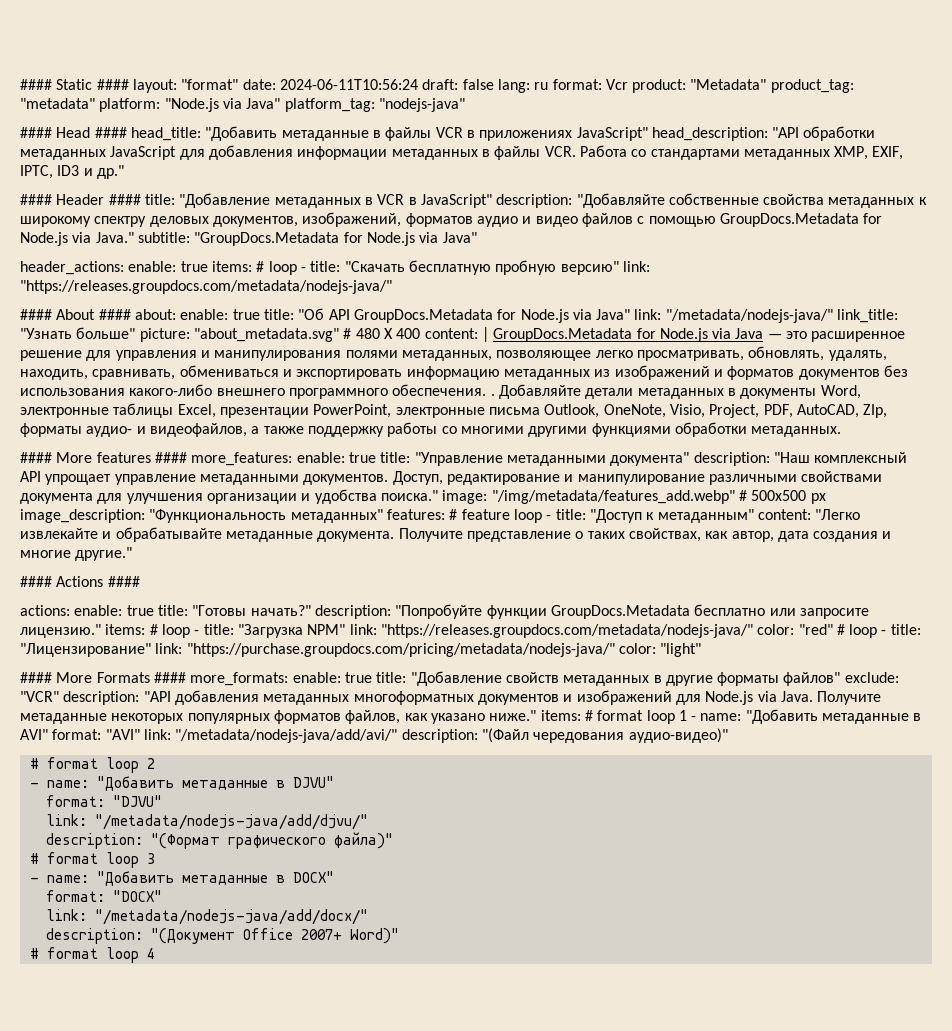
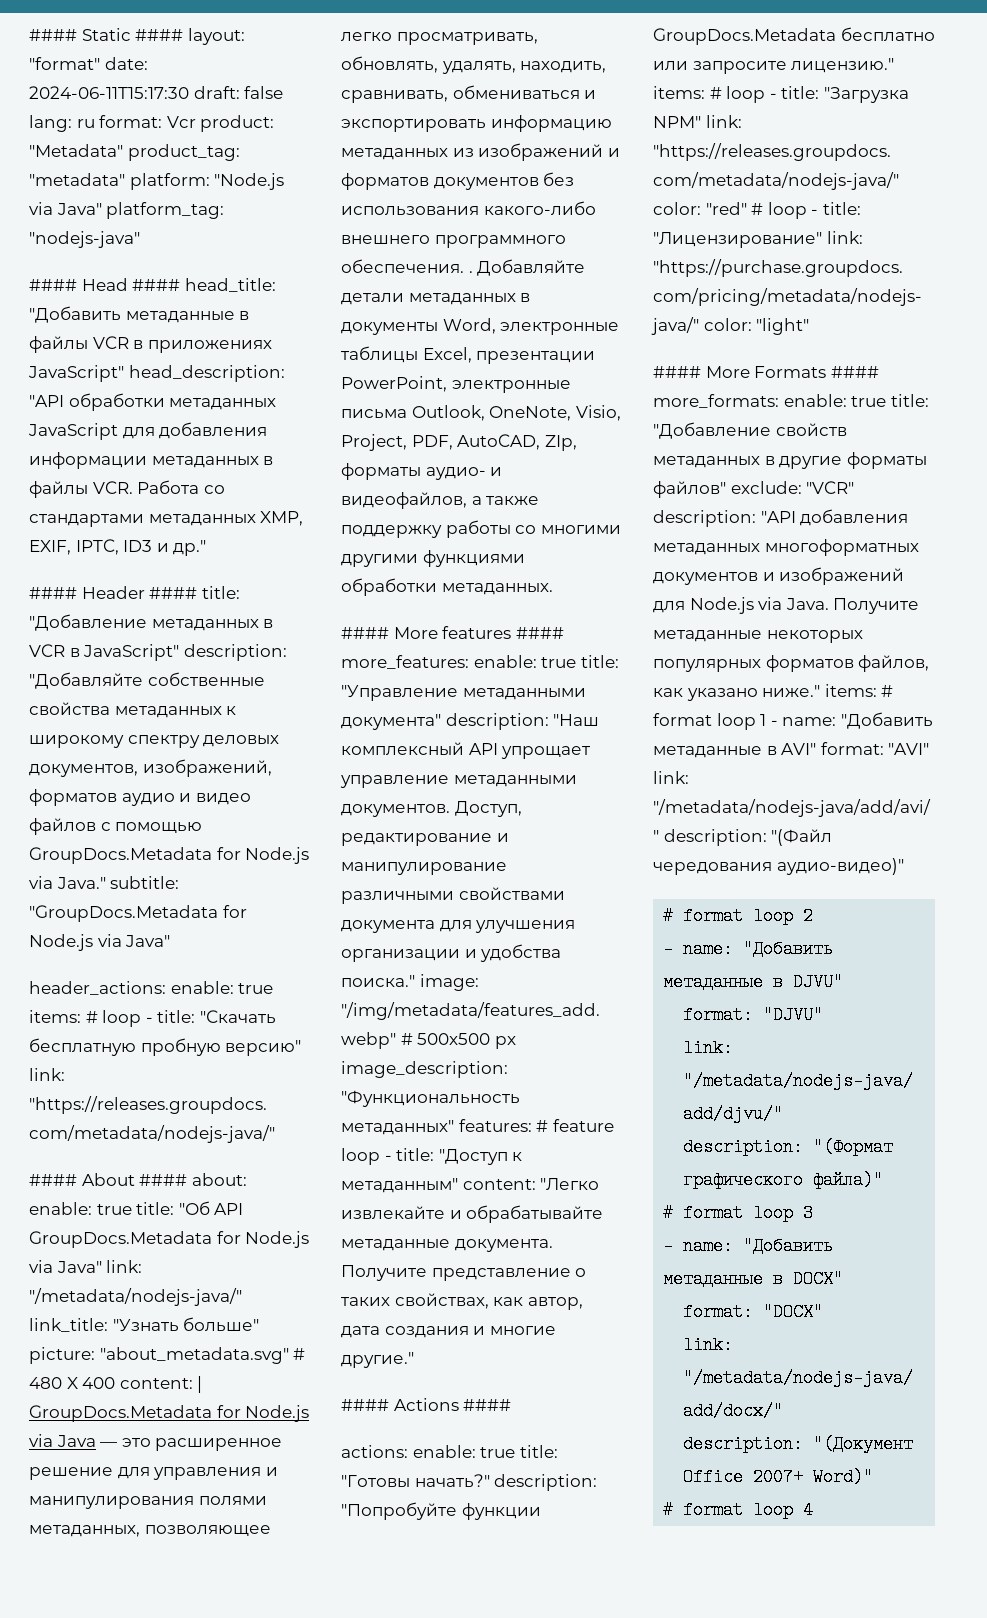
[279,79,418,90] 2024-06-11T10:56:24 -> [29,86,189,99] 2024-06-11T15:17:30

